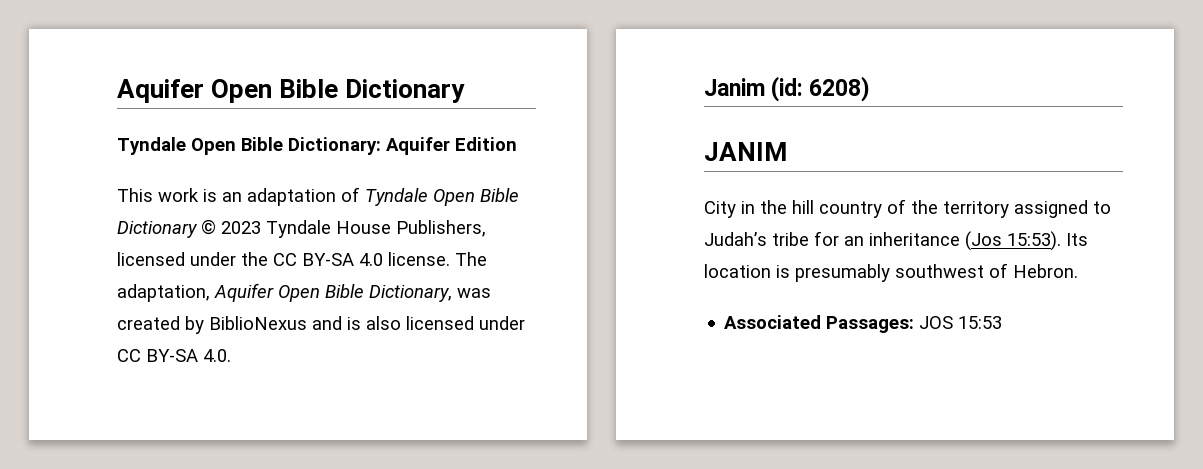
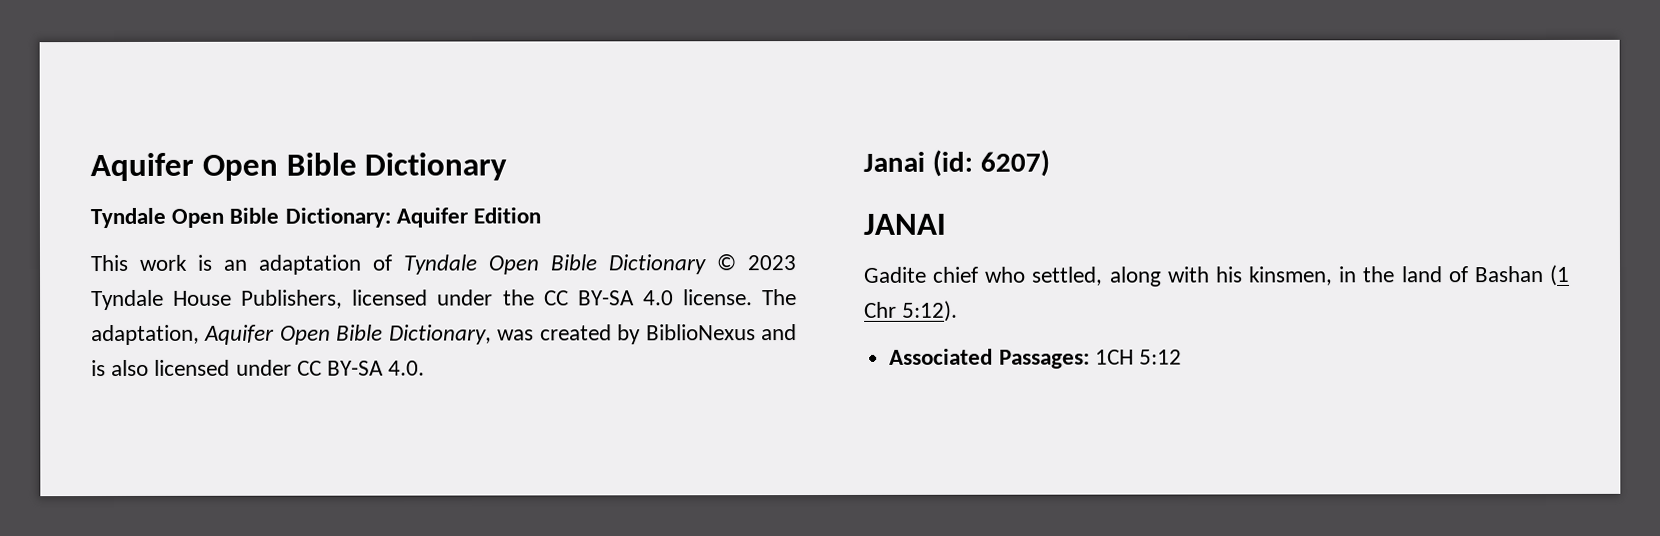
[704,76,871,102] [704,142,787,161] [704,199,1111,218] [704,231,1088,251] [704,263,1078,282] Janim (id: 6208) // JANIM // City in the hill country of the territory assigned to Judah’s tribe for an inheritance (Jos 15:53). Its location is presumably southwest of Hebron. -> [863,149,1050,177] [863,213,946,235] [863,264,1570,287] [864,300,959,322] Janai (id: 6207) // JANAI // Gadite chief who settled, along with his kinsmen, in the land of Bashan (1 Chr 5:12).
[919,316,1003,329] JOS 15:53 -> [1094,349,1182,365] 1CH 5:12

